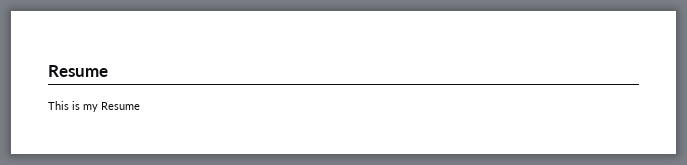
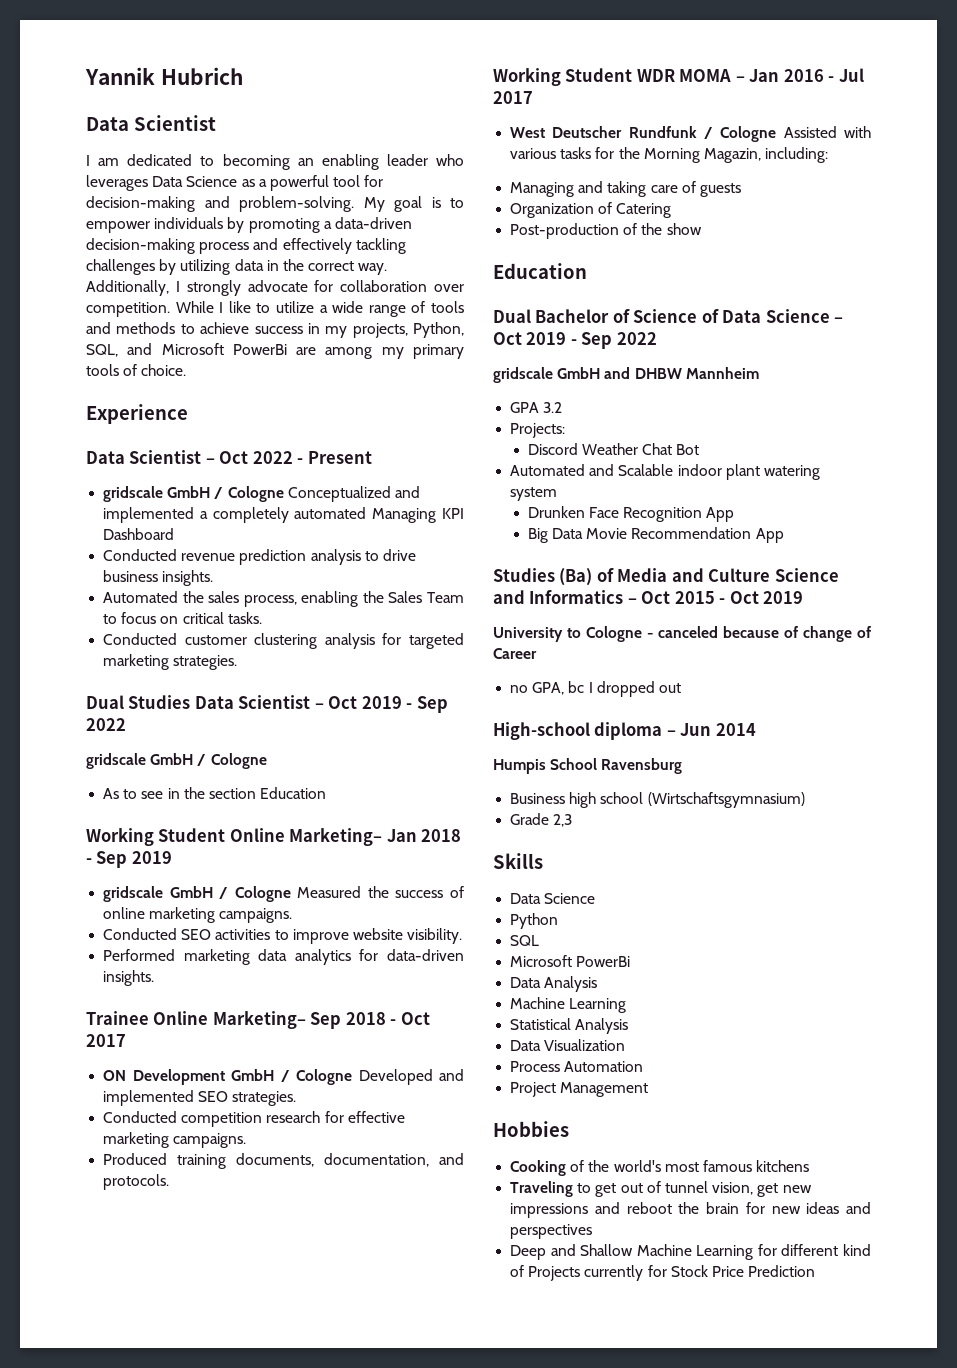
[48,65,108,77] [48,101,140,112] Resume // This is my Resume -> [85,67,243,85] [86,115,216,131] [86,154,464,170] [86,175,384,191] [86,196,464,212] [86,217,412,233] [86,238,406,254] [86,259,388,275] [86,280,464,296] [86,301,464,317] [86,322,464,338] [86,343,464,359] [86,364,187,376] [86,404,188,424] [86,450,372,464] [103,486,420,502] [103,507,464,523] [103,528,175,540] [103,549,416,565] [103,570,214,586] [103,591,464,607] [103,612,262,624] [103,633,464,649] [103,654,238,670] [86,695,448,713] [86,718,126,731] [86,753,267,769] [103,787,327,799] [86,828,462,846] [86,851,172,868] [103,886,464,902] [103,907,293,923] [103,928,463,944] [103,949,464,965] [103,970,155,986] [86,1011,430,1029] [86,1034,126,1047] [103,1069,464,1085] [103,1090,297,1106] [103,1111,405,1127] [103,1132,247,1148] [103,1153,464,1169] [103,1174,170,1190] [493,68,864,86] [493,91,533,104] [510,126,871,142] [510,147,829,163] [510,181,741,197] [510,202,672,218] [510,223,702,239] [493,263,587,279] [493,309,844,323] [493,332,657,349] [493,367,759,383] [510,402,563,413] [510,423,566,438] [527,443,700,455] [510,464,820,480] [510,487,558,501] [527,506,735,522] [527,527,784,543] [493,568,839,586] [493,590,804,604] [493,626,871,642] [493,648,537,659] [510,681,681,697] [493,722,756,740] [493,758,683,774] [510,792,805,808] [510,813,573,827] [493,853,543,869] [510,893,596,904] [510,913,559,929] [510,935,540,946] [510,955,631,967] [510,976,598,992] [510,997,627,1013] [510,1018,629,1034] [510,1039,626,1051] [510,1061,644,1072] [510,1082,649,1097] [493,1121,569,1137] [510,1160,810,1176] [510,1181,812,1197] [510,1202,871,1218] [510,1224,593,1239] [510,1244,871,1260] [510,1265,816,1281] Yannik Hubrich // Data Scientist // I am dedicated to becoming an enabling leader who leverages Data Science as a powerful tool for decision-making and problem-solving. My goal is to empower individuals by promoting a data-driven decision-making process and effectively tackling challenges by utilizing data in the correct way. Additionally, I strongly advocate for collaboration over competition. While I like to utilize a wide range of tools and methods to achieve success in my projects, Python, SQL, and Microsoft PowerBi are among my primary tools of choice. // Experience // Data Scientist – Oct 2022 - Present // gridscale GmbH / Cologne Conceptualized and implemented a completely automated Managing KPI Dashboard // Conducted revenue prediction analysis to drive business insights. // Automated the sales process, enabling the Sales Team to focus on critical tasks. // Conducted customer clustering analysis for targeted marketing strategies. // Dual Studies Data Scientist – Oct 2019 - Sep 2022 // gridscale GmbH / Cologne // As to see in the section Education // Working Student Online Marketing– Jan 2018 - Sep 2019 // gridscale GmbH / Cologne Measured the success of online marketing campaigns. // Conducted SEO activities to improve website visibility. // Performed marketing data analytics for data-driven insights. // Trainee Online Marketing– Sep 2018 - Oct 2017 // ON Development GmbH / Cologne Developed and implemented SEO strategies. // Conducted competition research for effective marketing campaigns. // Produced training documents, documentation, and protocols. // Working Student WDR MOMA – Jan 2016 - Jul 2017 // West Deutscher Rundfunk / Cologne Assisted with various tasks for the Morning Magazin, including: // Managing and taking care of guests // Organization of Catering // Post-production of the show // Education // Dual Bachelor of Science of Data Science – Oct 2019 - Sep 2022 // gridscale GmbH and DHBW Mannheim // GPA 3.2 // Projects: // Discord Weather Chat Bot // Automated and Scalable indoor plant watering system // Drunken Face Recognition App // Big Data Movie Recommendation App // Studies (Ba) of Media and Culture Science and Informatics – Oct 2015 - Oct 2019 // University to Cologne - canceled because of change of Career // no GPA, bc I dropped out // High-school diploma – Jun 2014 // Humpis School Ravensburg // Business high school (Wirtschaftsgymnasium) // Grade 2,3 // Skills // Data Science // Python // SQL // Microsoft PowerBi // Data Analysis // Machine Learning // Statistical Analysis // Data Visualization // Process Automation // Project Management // Hobbies // Cooking of the world's most famous kitchens // Traveling to get out of tunnel vision, get new impressions and reboot the brain for new ideas and perspectives // Deep and Shallow Machine Learning for different kind of Projects currently for Stock Price Prediction

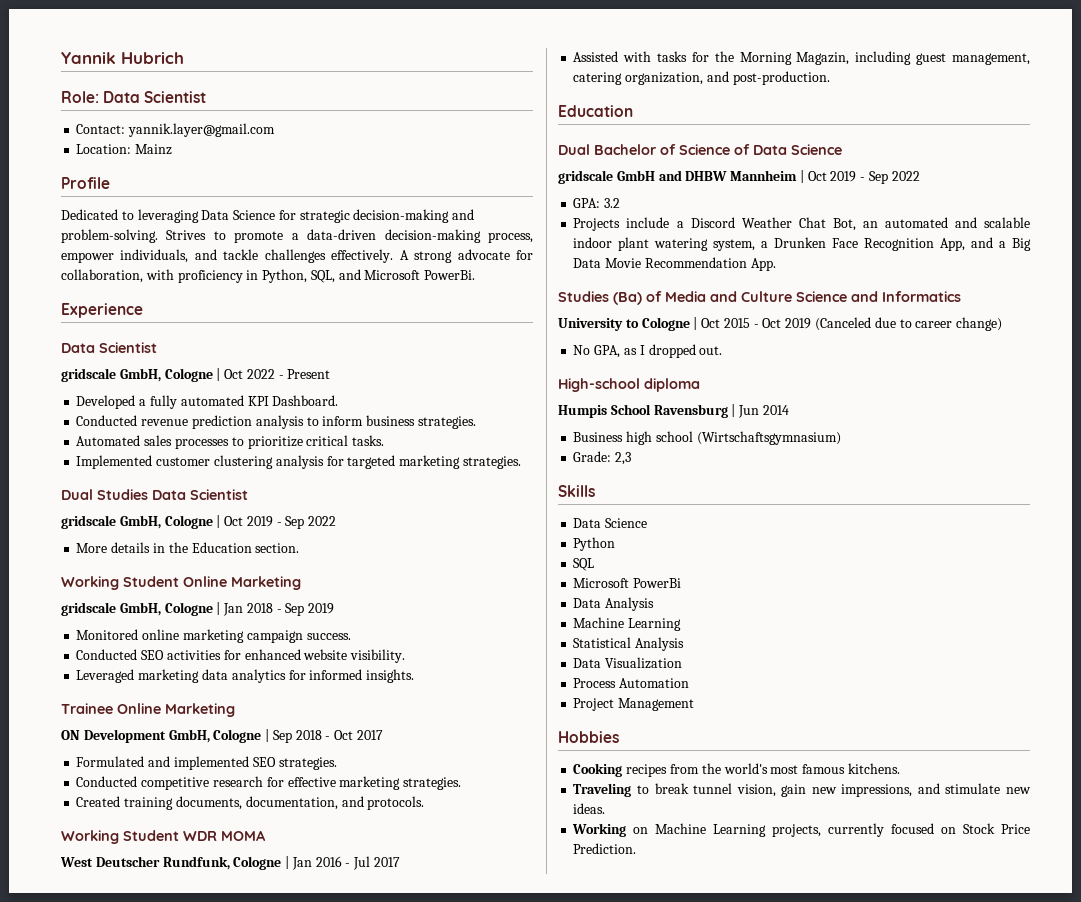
[86,115,216,131] [86,154,464,170] [86,175,384,191] [86,196,464,212] [86,217,412,233] [86,238,406,254] [86,259,388,275] [86,280,464,296] [86,301,464,317] [86,322,464,338] [86,343,464,359] [86,364,187,376] Data Scientist // I am dedicated to becoming an enabling leader who leverages Data Science as a powerful tool for decision-making and problem-solving. My goal is to empower individuals by promoting a data-driven decision-making process and effectively tackling challenges by utilizing data in the correct way. Additionally, I strongly advocate for collaboration over competition. While I like to utilize a wide range of tools and methods to achieve success in my projects, Python, SQL, and Microsoft PowerBi are among my primary tools of choice. -> [61,91,207,103] [76,123,276,137] [76,144,173,155] [61,177,110,189] [61,209,475,223] [61,229,533,243] [61,249,534,263] [61,269,476,283] Role: Data Scientist // Contact: yannik.layer@gmail.com // Location: Mainz // Profile // Dedicated to leveraging Data Science for strategic decision-making and problem-solving. Strives to promote a data-driven decision-making process, empower individuals, and tackle challenges effectively. A strong advocate for collaboration, with proficiency in Python, SQL, and Microsoft PowerBi.
[205,458,215,464] – -> [61,368,221,382] // gridscale GmbH, Cologne |
[103,486,420,502] [103,507,464,523] [103,528,175,540] gridscale GmbH / Cologne Conceptualized and implemented a completely automated Managing KPI Dashboard -> [76,395,339,409] Developed a fully automated KPI Dashboard.
[382,549,416,561] [103,570,214,586] [103,591,464,607] [103,612,179,624] drive business insights. // Automated the sales process, enabling the Sales Team to focus on -> [322,415,476,429] [76,435,303,449] inform business strategies. // Automated sales processes to prioritize
[103,633,178,645] Conducted -> [76,455,153,469] Implemented
[314,696,448,713] [86,718,126,731] [86,753,267,769] [103,787,327,799] – Oct 2019 - Sep 2022 // gridscale GmbH / Cologne // As to see in the section Education -> [61,515,337,529] [76,542,300,553] // gridscale GmbH, Cologne | Oct 2019 - Sep 2022 // More details in the Education section.
[289,828,383,846] Marketing– -> [231,576,301,590] [61,602,221,616] Marketing // gridscale GmbH, Cologne |
[103,886,464,902] [103,907,293,923] gridscale GmbH / Cologne Measured the success of online marketing campaigns. -> [76,629,351,643] Monitored online marketing campaign success.
[274,929,349,944] to improve -> [223,649,301,660] for enhanced
[103,949,176,961] Performed -> [76,669,135,683] Leveraged
[386,949,464,961] data-driven -> [309,669,363,680] informed
[212,1011,306,1029] Marketing– -> [165,703,235,717] [61,729,270,743] Marketing // ON Development GmbH, Cologne |
[103,1069,433,1085] ON Development GmbH / Cologne Developed -> [76,756,145,767] Formulated
[181,1112,263,1127] competition -> [141,777,210,790] competitive
[173,1133,247,1148] [103,1153,168,1165] campaigns. // Produced -> [403,777,462,790] [76,796,121,807] strategies. // Created
[735,76,745,82] – -> [60,856,290,870] // West Deutscher Rundfunk, Cologne |
[510,126,777,142] West Deutscher Rundfunk / Cologne -> (401, 862) none
[510,148,557,159] various -> (652, 56) none
[765,147,829,163] [510,181,741,197] [510,202,672,218] [510,223,702,239] including: // Managing and taking care of guests // Organization of Catering // Post-production of the show -> [855,51,1030,65] [573,71,830,85] including guest management, catering organization, and post-production.
[834,317,844,323] [493,332,657,349] [493,367,759,383] [510,402,563,413] [510,423,566,438] [527,443,700,455] [510,464,674,476] – Oct 2019 - Sep 2022 // gridscale GmbH and DHBW Mannheim // GPA 3.2 // Projects: // Discord Weather Chat Bot // Automated and Scalable -> [558,170,920,184] [573,198,621,208] [573,217,1030,231] // gridscale GmbH and DHBW Mannheim | Oct 2019 - Sep 2022 // GPA: 3.2 // Projects include a Discord Weather Chat Bot, an automated and scalable
[510,487,558,501] system // -> [713,239,769,251] system, a
[706,507,735,522] App // -> [940,237,1007,251] App, and a
[755,528,784,543] App -> [750,258,776,271] App.
[627,598,637,604] – -> [558,317,698,331] // University to Cologne |
[493,626,871,642] [493,648,537,659] [510,681,585,695] // University to Cologne - canceled because of change of Career // no GPA, bc -> [815,317,1003,331] [573,345,637,358] (Canceled due to career change) // No GPA, as
[658,683,681,693] out -> [699,346,723,355] out.
[666,723,756,736] – Jun 2014 -> (700, 385) none
(683, 766) none -> [731,404,789,418] | Jun 2014
[510,813,550,825] Grade -> [573,451,612,462] Grade:
[570,1160,585,1172] of -> [626,764,699,777] recipes from
[756,1160,810,1172] kitchens -> [847,763,900,774] kitchens.
[595,1181,812,1197] [510,1202,871,1218] [510,1224,593,1239] [510,1244,871,1260] [510,1265,667,1281] get out of tunnel vision, get new impressions and reboot the brain for new ideas and perspectives // Deep and Shallow Machine Learning for different kind of Projects currently for -> [654,783,1031,797] [573,803,606,814] [572,823,957,837] break tunnel vision, gain new impressions, and stimulate new ideas. // Working on Machine Learning projects, currently focused on
[748,1265,816,1277] Prediction -> [573,843,637,854] Prediction.

